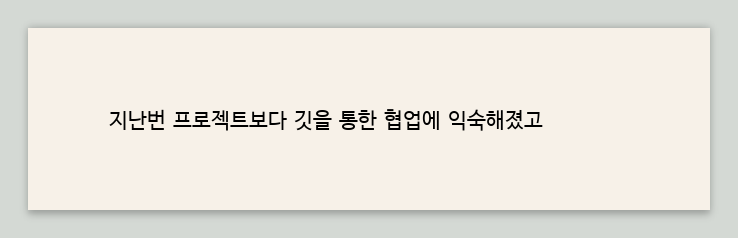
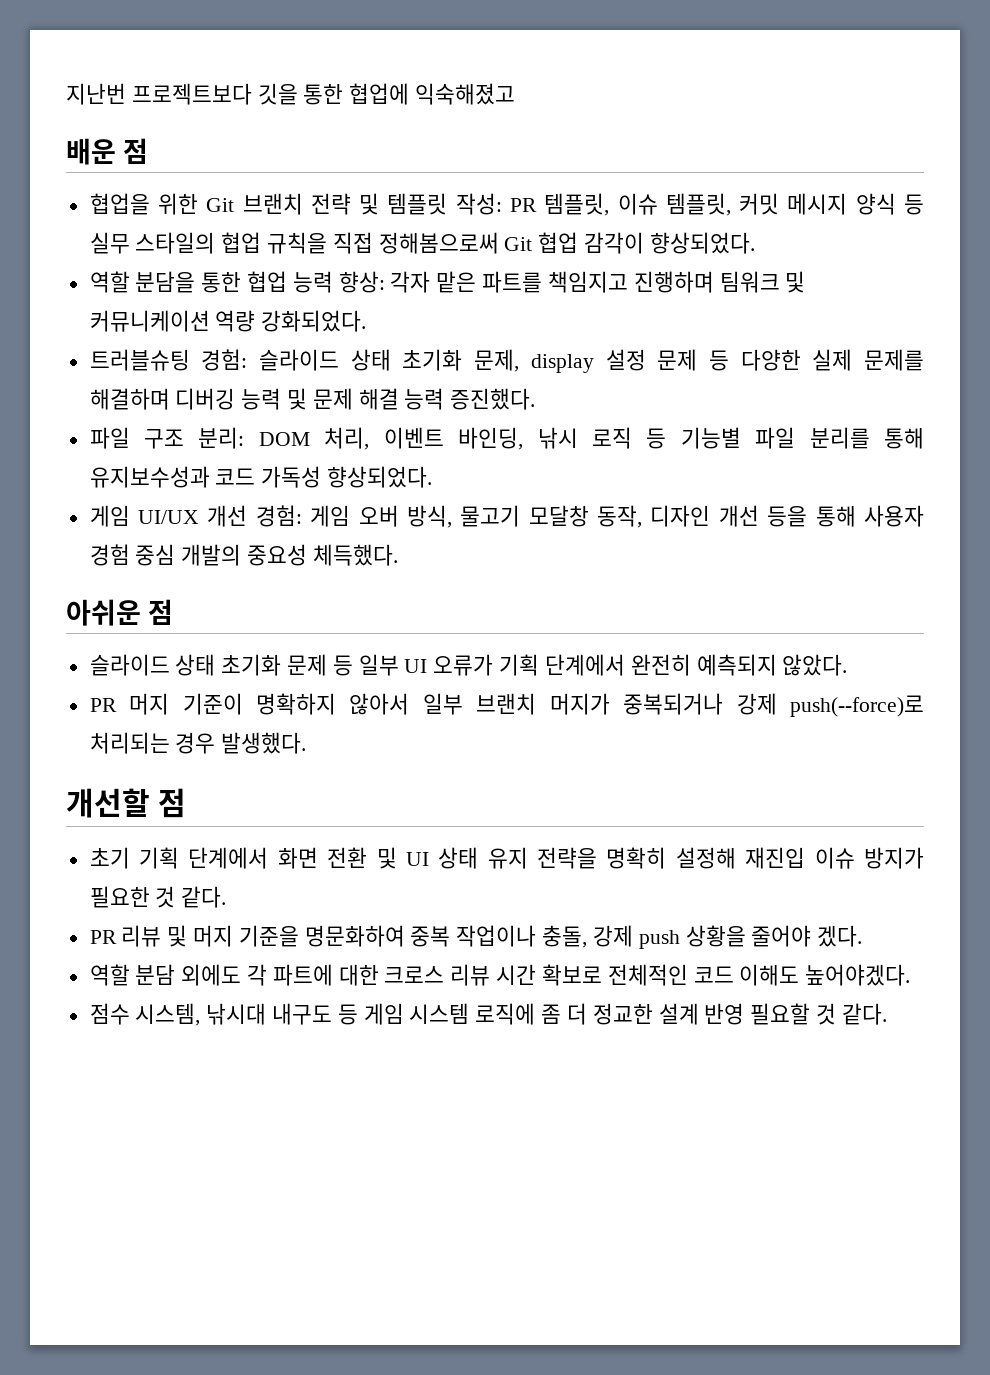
(543, 120) none -> [66,138,149,165] [89,193,924,216] [89,232,755,254] [89,271,806,293] [89,310,367,332] [89,349,924,373] [89,388,536,410] [89,427,925,450] [89,466,433,488] [89,505,925,528] [89,544,398,566] [66,599,174,626] [89,654,848,676] [89,693,924,717] [89,732,307,754] [66,788,187,818] [89,847,925,869] [89,886,227,908] [89,925,863,949] [89,964,911,986] [89,1003,887,1026] // 배운 점 // 협업을 위한 Git 브랜치 전략 및 템플릿 작성: PR 템플릿, 이슈 템플릿, 커밋 메시지 양식 등 실무 스타일의 협업 규칙을 직접 정해봄으로써 Git 협업 감각이 향상되었다. // 역할 분담을 통한 협업 능력 향상: 각자 맡은 파트를 책임지고 진행하며 팀워크 및 커뮤니케이션 역량 강화되었다. // 트러블슈팅 경험: 슬라이드 상태 초기화 문제, display 설정 문제 등 다양한 실제 문제를 해결하며 디버깅 능력 및 문제 해결 능력 증진했다. // 파일 구조 분리: DOM 처리, 이벤트 바인딩, 낚시 로직 등 기능별 파일 분리를 통해 유지보수성과 코드 가독성 향상되었다. // 게임 UI/UX 개선 경험: 게임 오버 방식, 물고기 모달창 동작, 디자인 개선 등을 통해 사용자 경험 중심 개발의 중요성 체득했다. // 아쉬운 점 // 슬라이드 상태 초기화 문제 등 일부 UI 오류가 기획 단계에서 완전히 예측되지 않았다. // PR 머지 기준이 명확하지 않아서 일부 브랜치 머지가 중복되거나 강제 push(--force)로 처리되는 경우 발생했다. // 개선할 점 // 초기 기획 단계에서 화면 전환 및 UI 상태 유지 전략을 명확히 설정해 재진입 이슈 방지가 필요한 것 같다. // PR 리뷰 및 머지 기준을 명문화하여 중복 작업이나 충돌, 강제 push 상황을 줄어야 겠다. // 역할 분담 외에도 각 파트에 대한 크로스 리뷰 시간 확보로 전체적인 코드 이해도 높어야겠다. // 점수 시스템, 낚시대 내구도 등 게임 시스템 로직에 좀 더 정교한 설계 반영 필요할 것 같다.

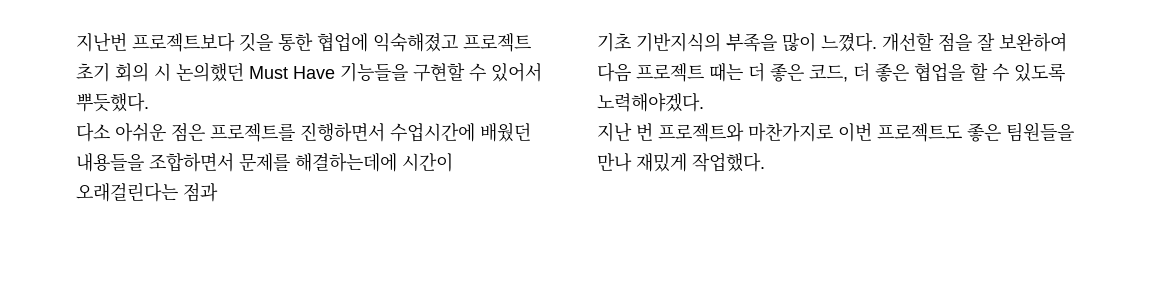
[66,138,149,165] [89,193,924,216] [89,232,755,254] [89,271,806,293] [89,310,367,332] [89,349,924,373] [89,388,536,410] [89,427,925,450] [89,466,433,488] [89,505,925,528] [89,544,398,566] [66,599,174,626] [89,654,848,676] [89,693,924,717] [89,732,307,754] [66,788,187,818] [89,847,925,869] [89,886,227,908] [89,925,863,949] [89,964,911,986] [89,1003,887,1026] // 배운 점 // 협업을 위한 Git 브랜치 전략 및 템플릿 작성: PR 템플릿, 이슈 템플릿, 커밋 메시지 양식 등 실무 스타일의 협업 규칙을 직접 정해봄으로써 Git 협업 감각이 향상되었다. // 역할 분담을 통한 협업 능력 향상: 각자 맡은 파트를 책임지고 진행하며 팀워크 및 커뮤니케이션 역량 강화되었다. // 트러블슈팅 경험: 슬라이드 상태 초기화 문제, display 설정 문제 등 다양한 실제 문제를 해결하며 디버깅 능력 및 문제 해결 능력 증진했다. // 파일 구조 분리: DOM 처리, 이벤트 바인딩, 낚시 로직 등 기능별 파일 분리를 통해 유지보수성과 코드 가독성 향상되었다. // 게임 UI/UX 개선 경험: 게임 오버 방식, 물고기 모달창 동작, 디자인 개선 등을 통해 사용자 경험 중심 개발의 중요성 체득했다. // 아쉬운 점 // 슬라이드 상태 초기화 문제 등 일부 UI 오류가 기획 단계에서 완전히 예측되지 않았다. // PR 머지 기준이 명확하지 않아서 일부 브랜치 머지가 중복되거나 강제 push(--force)로 처리되는 경우 발생했다. // 개선할 점 // 초기 기획 단계에서 화면 전환 및 UI 상태 유지 전략을 명확히 설정해 재진입 이슈 방지가 필요한 것 같다. // PR 리뷰 및 머지 기준을 명문화하여 중복 작업이나 충돌, 강제 push 상황을 줄어야 겠다. // 역할 분담 외에도 각 파트에 대한 크로스 리뷰 시간 확보로 전체적인 코드 이해도 높어야겠다. // 점수 시스템, 낚시대 내구도 등 게임 시스템 로직에 좀 더 정교한 설계 반영 필요할 것 같다. -> [463,33,531,52] [76,62,542,82] [76,92,149,112] [76,122,531,142] [76,153,453,172] [76,182,218,202] [597,32,1067,52] [597,62,1065,82] [597,92,704,112] [597,122,1074,142] [597,152,765,172] 프로젝트 초기 회의 시 논의했던 Must Have 기능들을 구현할 수 있어서 뿌듯했다. // 다소 아쉬운 점은 프로젝트를 진행하면서 수업시간에 배웠던 내용들을 조합하면서 문제를 해결하는데에 시간이 오래걸린다는 점과 // 기초 기반지식의 부족을 많이 느꼈다. 개선할 점을 잘 보완하여 다음 프로젝트 때는 더 좋은 코드, 더 좋은 협업을 할 수 있도록 노력해야겠다. // 지난 번 프로젝트와 마찬가지로 이번 프로젝트도 좋은 팀원들을 만나 재밌게 작업했다.

